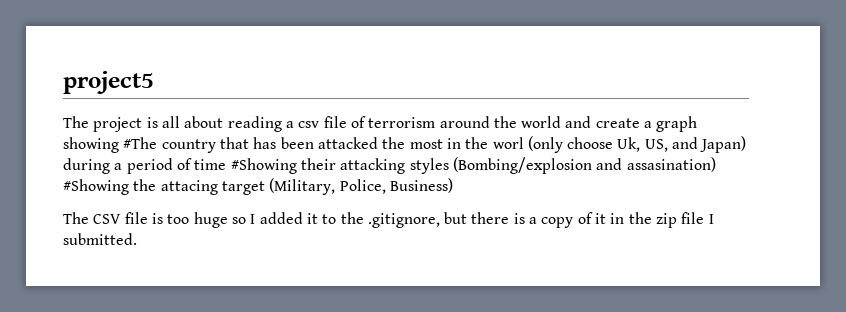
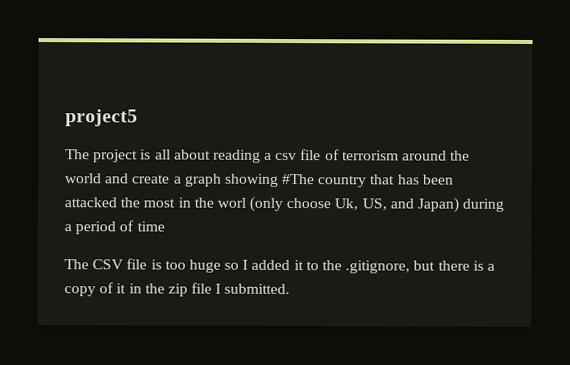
[230,157,716,174] [63,178,453,195] #Showing their attacking styles (Bombing/explosion and assasination) #Showing the attacing target (Military, Police, Business) -> (165, 226) none

